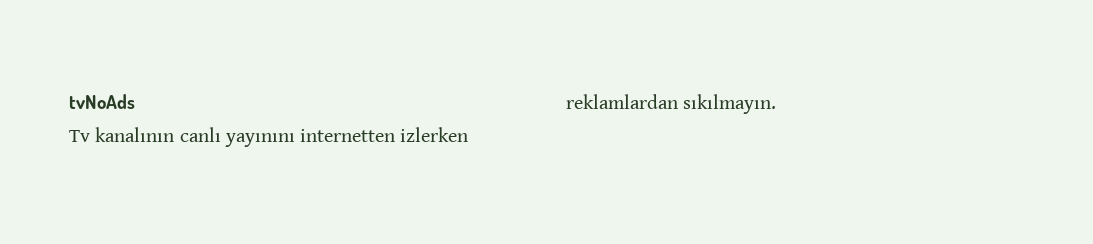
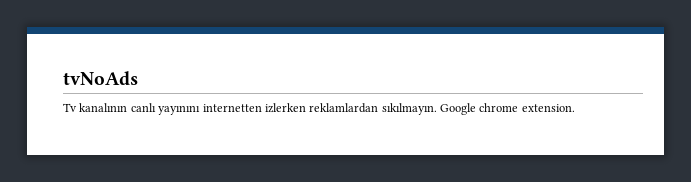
(777, 104) none -> [440,103,575,115] Google chrome extension.

